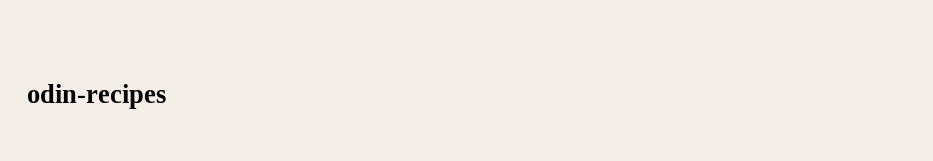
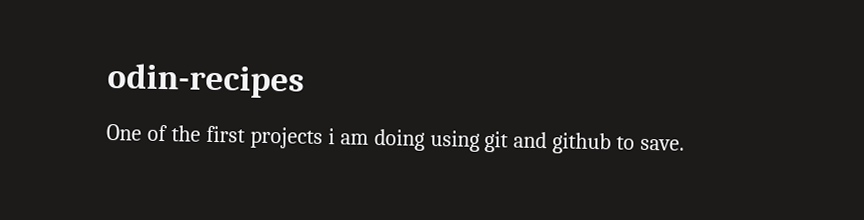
(166, 96) none -> [106,123,686,155] // One of the first projects i am doing using git and github to save.

